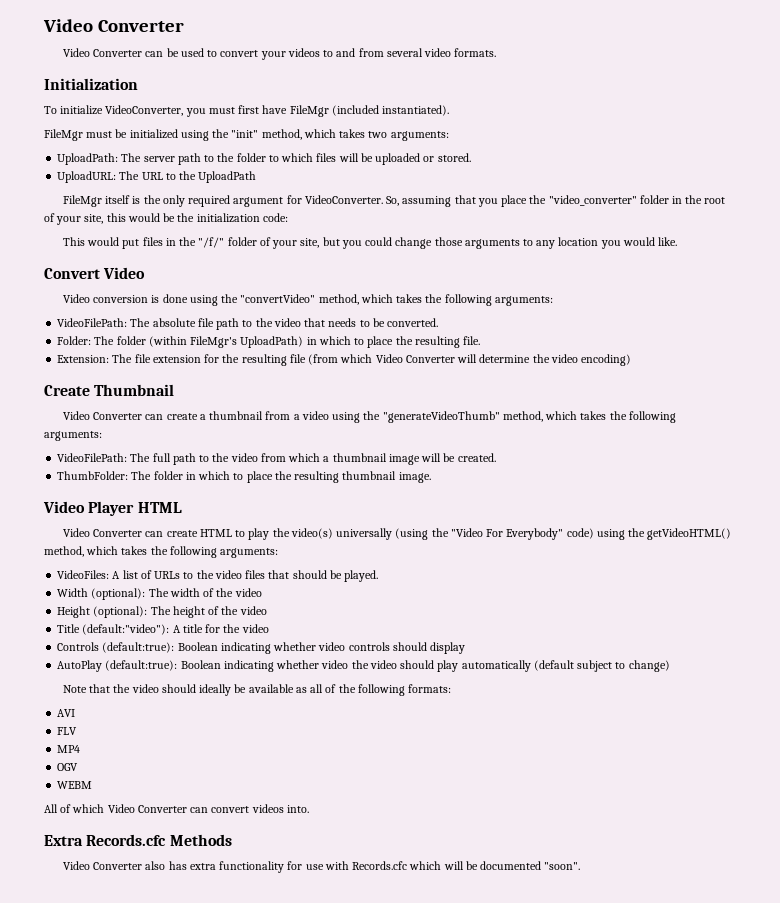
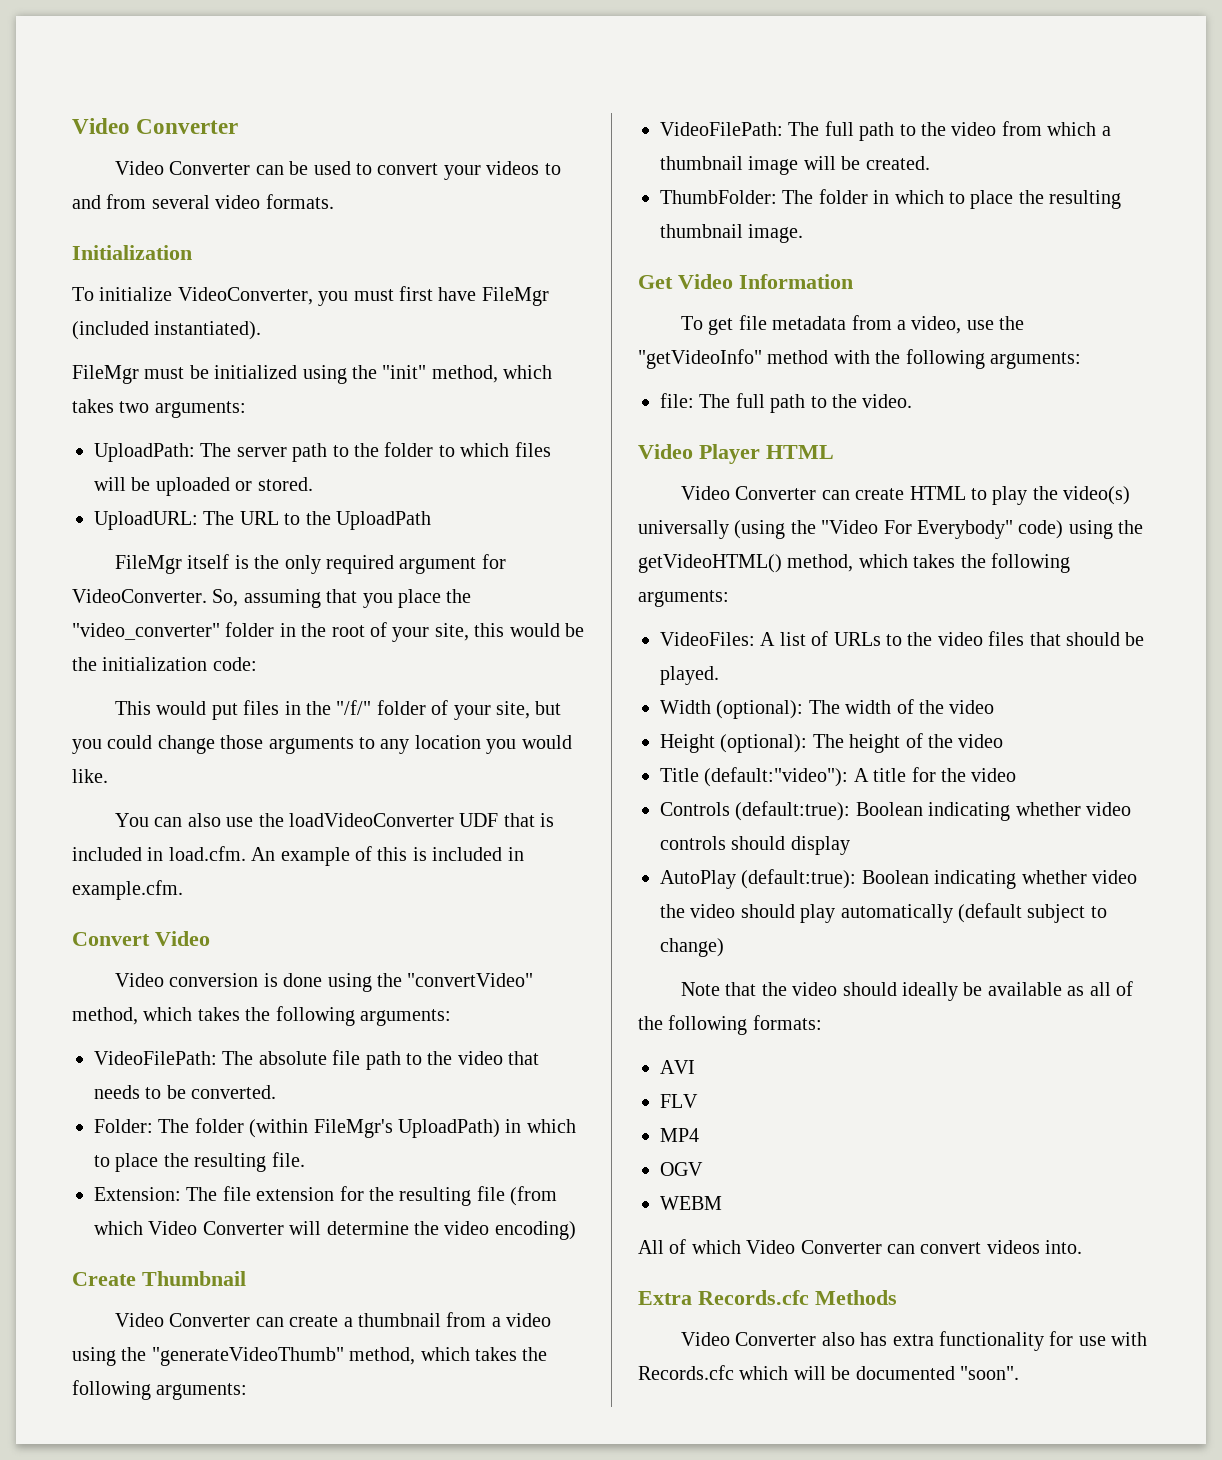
(678, 241) none -> [114,813,555,827] [72,846,524,866] [72,880,183,900] // You can also use the loadVideoConverter UDF that is included in load.cfm. An example of this is included in example.cfm.
(431, 477) none -> [638,274,853,289] [680,315,1025,335] [638,349,1081,369] [660,393,913,413] // Get Video Information // To get file metadata from a video, use the "getVideoInfo" method with the following arguments: // file: The full path to the video.

